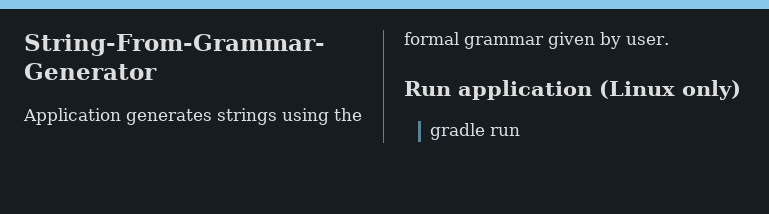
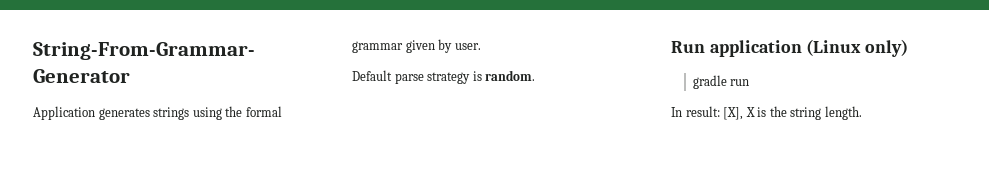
(669, 40) none -> [352,70,536,84] // Default parse strategy is random.
(520, 131) none -> [671,106,862,120] // In result: [X], X is the string length.

